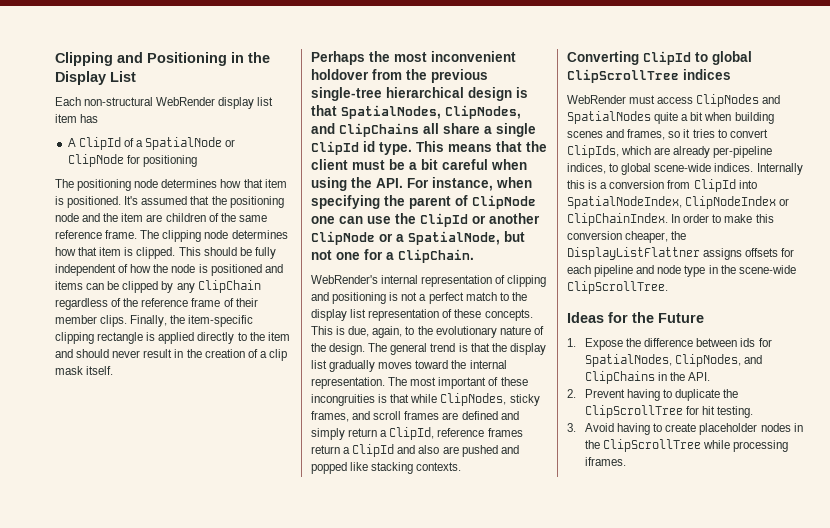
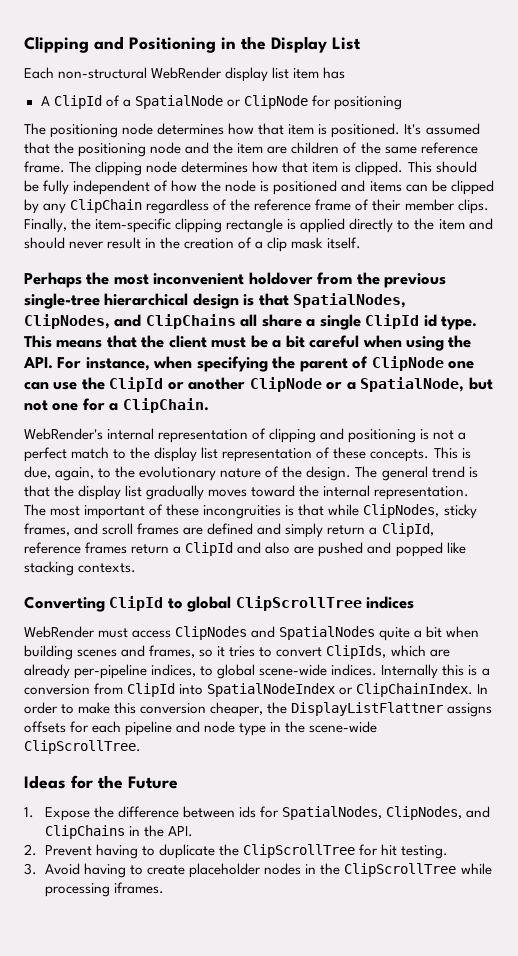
[567,196,777,209] SpatialNodeIndex, ClipNodeIndex -> [207,683,336,697] SpatialNodeIndex

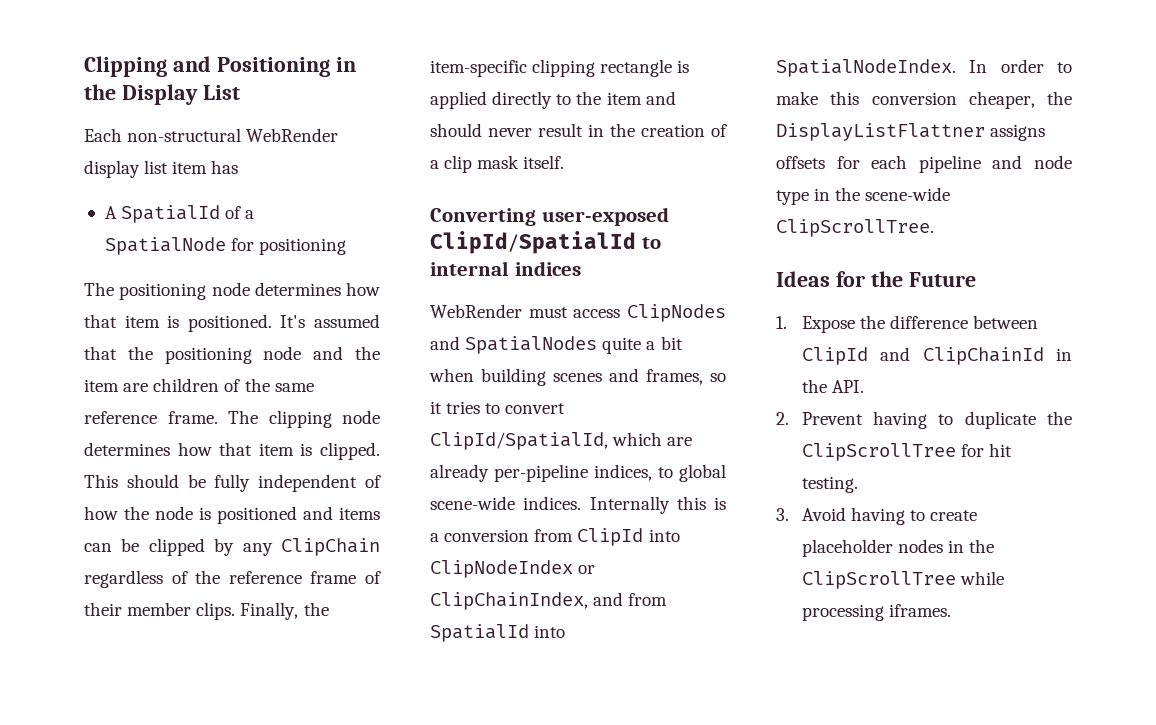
[53,95,102,109] ClipId -> [121,205,221,223] SpatialId
[226,95,308,109] or ClipNode -> (226, 246) none
[24,272,447,288] [24,293,407,309] [24,314,478,330] [24,335,472,351] [23,356,475,372] [24,377,493,392] [24,398,209,413] [24,428,467,443] [24,447,471,462] [24,466,478,481] [24,485,470,500] [24,504,477,519] [24,523,434,538] [24,542,466,557] [24,561,137,576] [24,596,362,612] Perhaps the most inconvenient holdover from the previous single-tree hierarchical design is that SpatialNodes, ClipNodes, and ClipChains all share a single ClipId id type. This means that the client must be a bit careful when using the API. For instance, when specifying the parent of ClipNode one can use the ClipId or another ClipNode or a SpatialNode, but not one for a ClipChain. // WebRender's internal representation of clipping and positioning is not a perfect match to the display list representation of these concepts. This is due, again, to the evolutionary nature of the design. The general trend is that the display list gradually moves toward the internal representation. The most important of these incongruities is that while ClipNodes, sticky frames, and scroll frames are defined and simply return a ClipId, reference frames return a ClipId and also are pushed and popped like stacking contexts. // Converting ClipId to global ClipScrollTree -> [430,207,669,226] [430,231,661,254] [430,261,509,276] Converting user-exposed ClipId/SpatialId to internal
[326,645,387,659] ClipIds, -> [430,432,608,450] ClipId/SpatialId,
[207,683,474,697] SpatialNodeIndex or ClipChainIndex. -> [430,560,596,578] [430,592,668,610] [430,624,566,642] [776,59,956,77] ClipNodeIndex or ClipChainIndex, and from SpatialId into SpatialNodeIndex.
[239,806,491,820] [45,825,126,839] ids for SpatialNodes, ClipNodes, and ClipChains -> [801,347,1044,365] ClipId and ClipChainId

